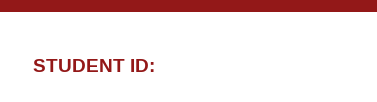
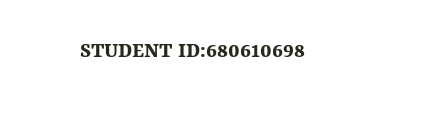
[130,59,156,72] ID: -> [178,44,306,57] ID:680610698

